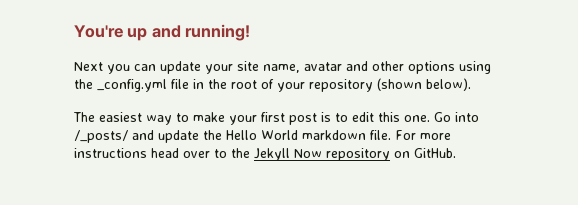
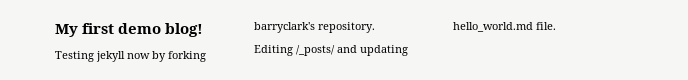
[74,24,251,41] [74,61,491,74] [74,78,471,92] [73,112,479,125] [74,130,451,143] [74,148,456,161] You're up and running! // Next you can update your site name, avatar and other options using the _config.yml file in the root of your repository (shown below). // The easiest way to make your first post is to edit this one. Go into /_posts/ and update the Hello World markdown file. For more instructions head over to the Jekyll Now repository on GitHub. -> [55,23,204,37] [55,51,206,62] [254,22,375,33] [254,45,408,56] [453,22,556,32] My first demo blog! // Testing jekyll now by forking barryclark's repository. // Editing /_posts/ and updating hello_world.md file.

